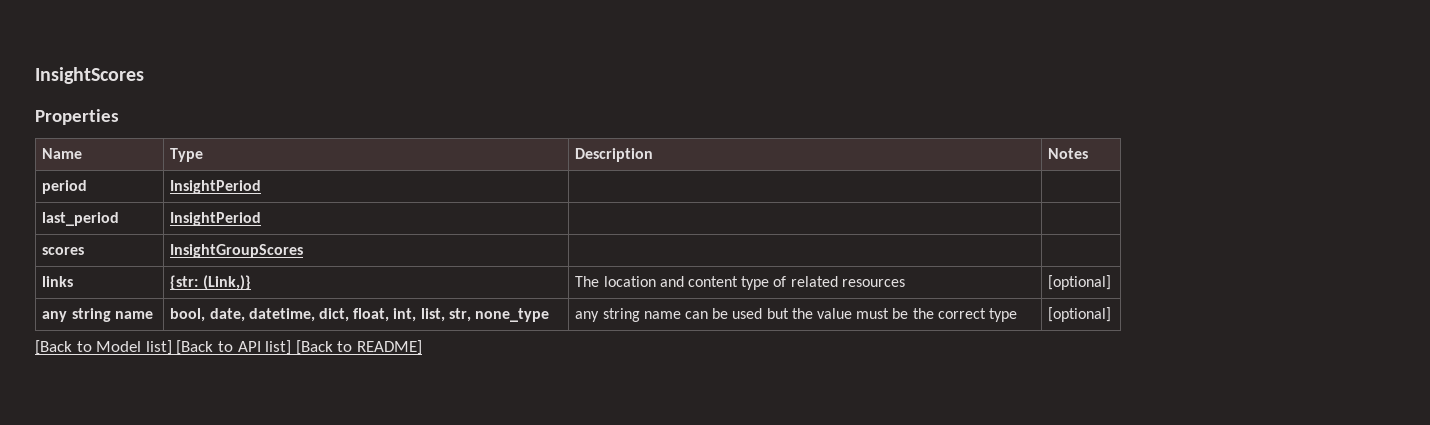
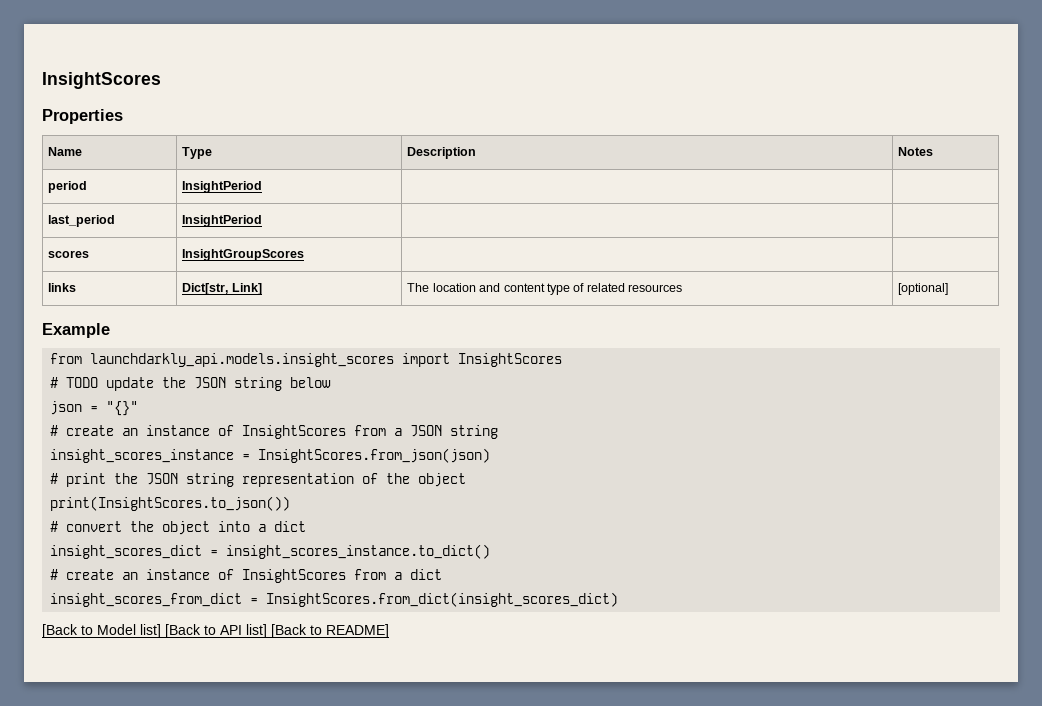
[170,275,251,290] {str: (Link,)} -> [182,283,262,295] Dict[str, Link]
[42,308,153,322] [170,308,549,322] [575,308,1017,322] [1048,307,1112,322] // any string name | bool, date, datetime, dict, float, int, list, str, none_type | any string name can be used but the value must be the correct type | [optional] -> [42,323,110,338] [50,353,563,367] [50,377,332,391] [50,401,139,416] [50,425,499,439] [50,448,491,463] [50,473,467,487] [50,496,291,511] [50,521,307,535] [50,544,491,559] [50,569,443,583] [50,592,619,607] // Example // from launchdarkly_api.models.insight_scores import InsightScores // # TODO update the JSON string below // json = "{}" // # create an instance of InsightScores from a JSON string // insight_scores_instance = InsightScores.from_json(json) // # print the JSON string representation of the object // print(InsightScores.to_json()) // # convert the object into a dict // insight_scores_dict = insight_scores_instance.to_dict() // # create an instance of InsightScores from a dict // insight_scores_from_dict = InsightScores.from_dict(insight_scores_dict)

